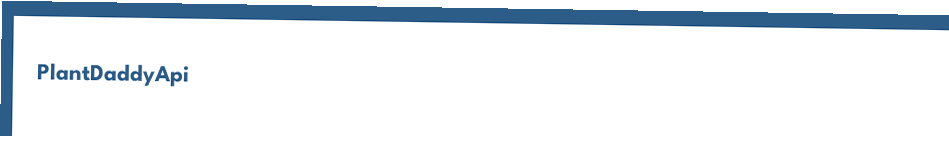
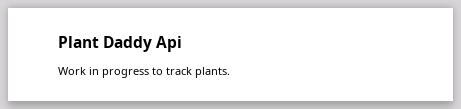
[36,63,190,87] PlantDaddyApi -> [58,36,183,52] [58,67,230,78] Plant Daddy Api // Work in progress to track plants.

